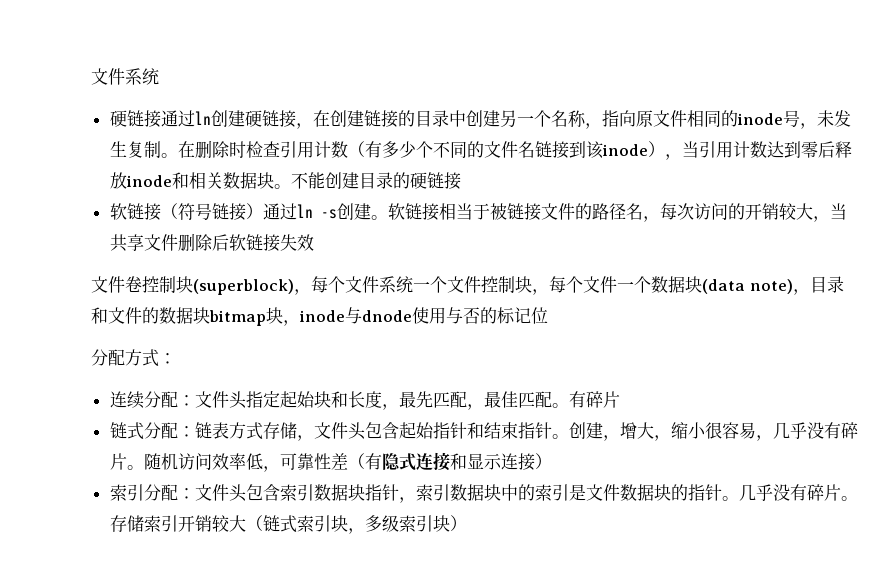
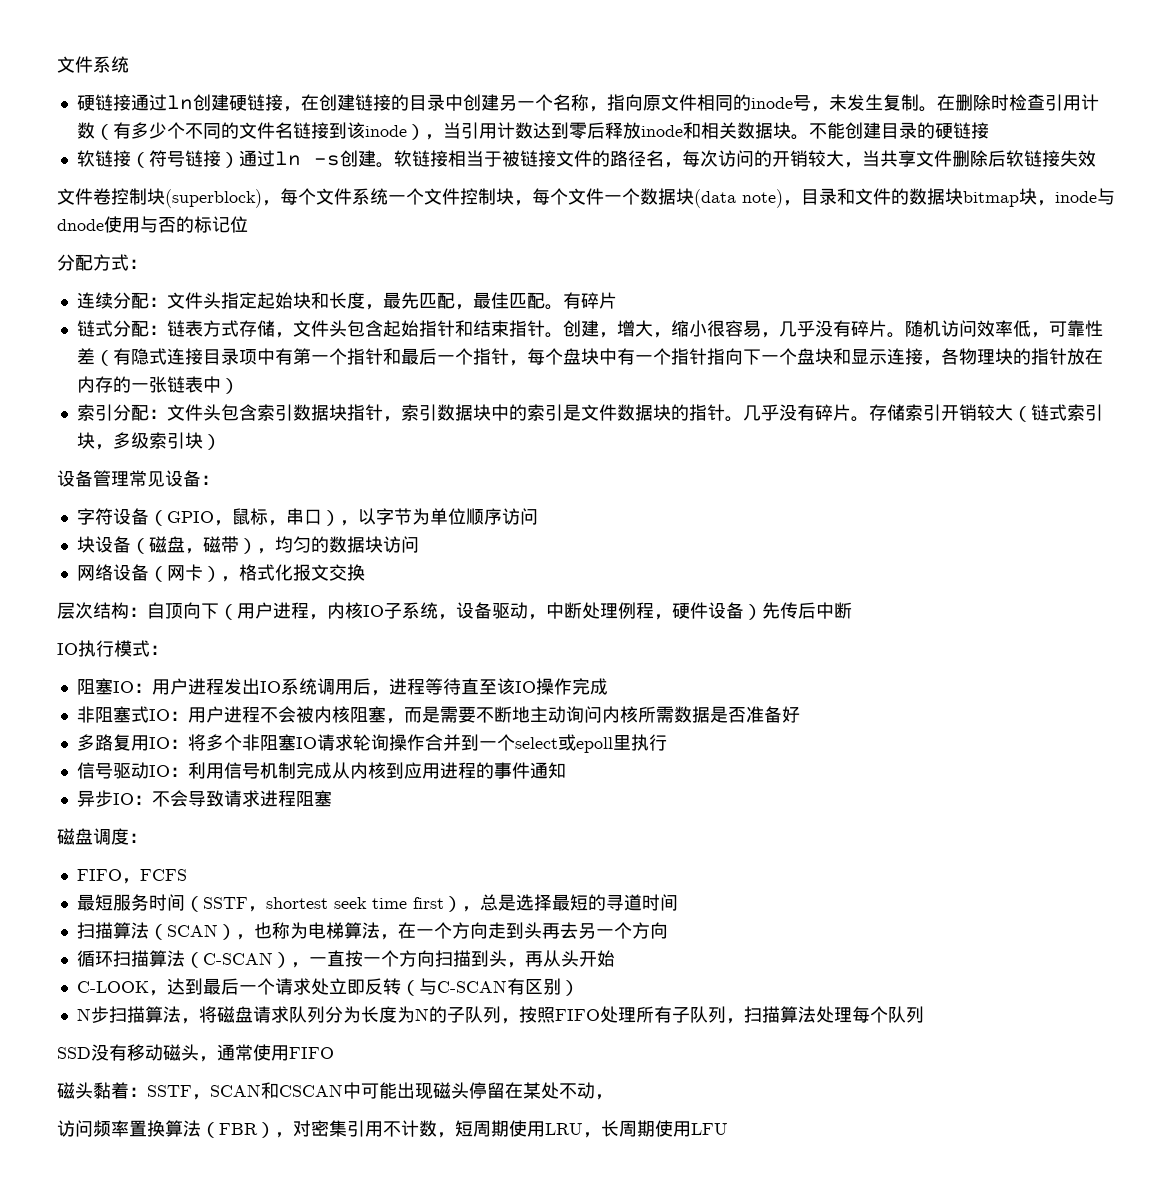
[449,453,535,471] 和显示连接 -> [202,348,1103,366] [76,376,221,393] 目录项中有第一个指针和最后一个指针，每个盘块中有一个指针指向下一个盘块和显示连接，各物理块的指针放在内存的一张链表中
(467, 523) none -> [57,470,219,487] [76,508,538,526] [76,536,419,554] [76,564,365,582] [57,602,852,620] [57,640,168,657] [76,678,608,696] [76,706,800,724] [76,734,667,753] [76,762,566,779] [76,790,332,807] [57,828,147,845] [76,869,187,884] [76,894,678,912] [76,922,668,940] [76,950,615,968] [76,978,579,996] [76,1006,924,1024] [57,1044,334,1062] [57,1082,613,1100] [57,1120,728,1138] // 设备管理常见设备： // 字符设备（GPIO，鼠标，串口），以字节为单位顺序访问 // 块设备（磁盘，磁带），均匀的数据块访问 // 网络设备（网卡），格式化报文交换 // 层次结构：自顶向下（用户进程，内核IO子系统，设备驱动，中断处理例程，硬件设备）先传后中断 // IO执行模式： // 阻塞IO：用户进程发出IO系统调用后，进程等待直至该IO操作完成 // 非阻塞式IO：用户进程不会被内核阻塞，而是需要不断地主动询问内核所需数据是否准备好 // 多路复用IO：将多个非阻塞IO请求轮询操作合并到一个select或epoll里执行 // 信号驱动IO：利用信号机制完成从内核到应用进程的事件通知 // 异步IO：不会导致请求进程阻塞 // 磁盘调度： // FIFO，FCFS // 最短服务时间（SSTF，shortest seek time first），总是选择最短的寻道时间 // 扫描算法（SCAN），也称为电梯算法，在一个方向走到头再去另一个方向 // 循环扫描算法（C-SCAN），一直按一个方向扫描到头，再从头开始 // C-LOOK，达到最后一个请求处立即反转（与C-SCAN有区别） // N步扫描算法，将磁盘请求队列分为长度为N的子队列，按照FIFO处理所有子队列，扫描算法处理每个队列 // SSD没有移动磁头，通常使用FIFO // 磁头黏着：SSTF，SCAN和CSCAN中可能出现磁头停留在某处不动， // 访问频率置换算法（FBR），对密集引用不计数，短周期使用LRU，长周期使用LFU

